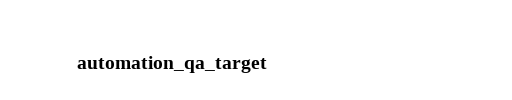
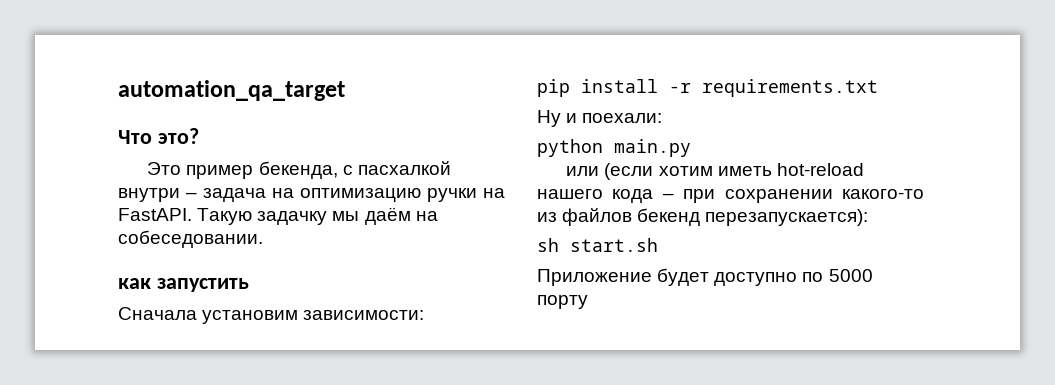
(267, 64) none -> [118,128,199,144] [147,161,451,179] [118,188,505,202] [118,207,438,225] [118,230,263,248] [118,278,249,292] [118,307,425,324] [537,79,878,97] [537,110,663,127] [537,139,691,157] [566,163,864,180] [537,189,924,203] [537,208,869,226] [537,238,658,252] [537,268,873,286] [537,295,588,309] // Что это? // Это пример бекенда, с пасхалкой внутри – задача на оптимизацию ручки на FastAPI. Такую задачку мы даём на собеседовании. // как запустить // Сначала установим зависимости: // pip install -r requirements.txt // Ну и поехали: // python main.py // или (если хотим иметь hot-reload нашего кода – при сохранении какого-то из файлов бекенд перезапускается): // sh start.sh // Приложение будет доступно по 5000 порту

